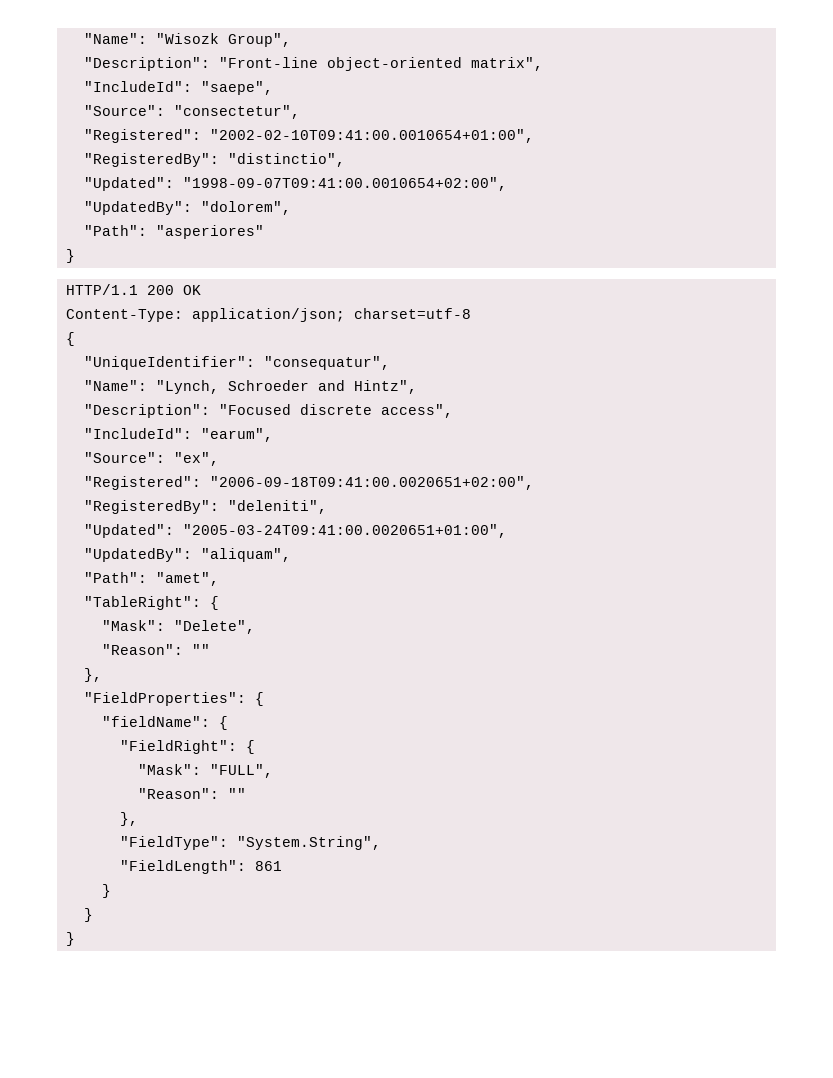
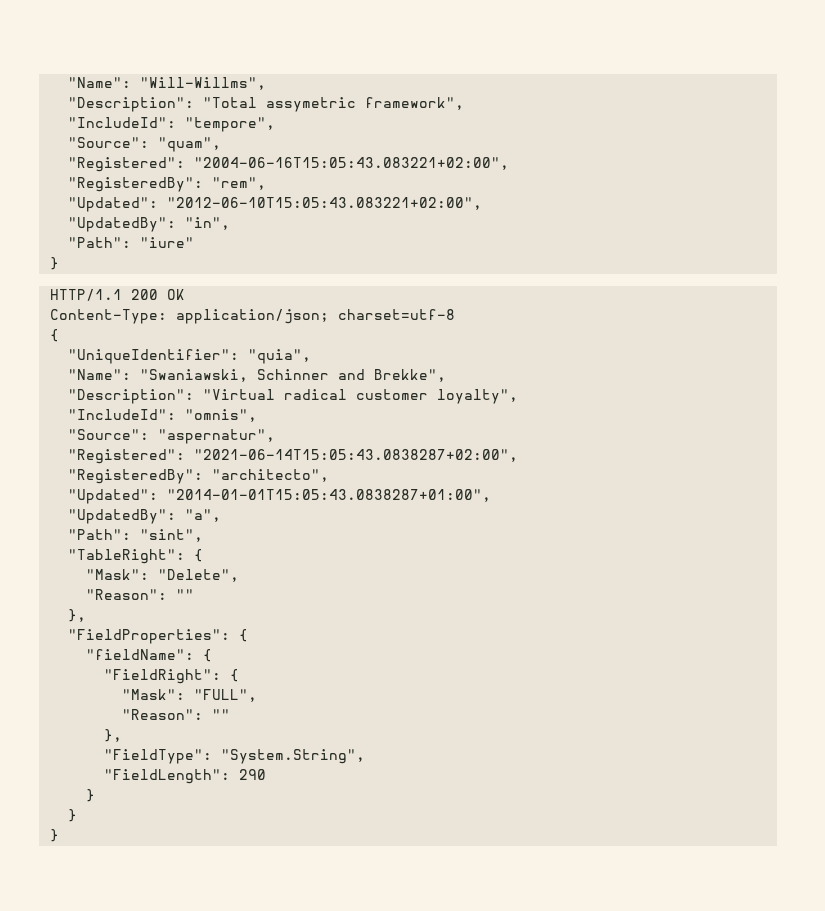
[83,33,291,47] [83,57,543,71] [83,81,273,95] [83,105,300,119] [83,129,534,143] [83,153,345,167] [83,177,507,191] [83,201,291,215] [83,225,264,239] "Name": "Wisozk Group", // "Description": "Front-line object-oriented matrix", // "IncludeId": "saepe", // "Source": "consectetur", // "Registered": "2002-02-10T09:41:00.0010654+01:00", // "RegisteredBy": "distinctio", // "Updated": "1998-09-07T09:41:00.0010654+02:00", // "UpdatedBy": "dolorem", // "Path": "asperiores" -> [68,77,267,90] [68,97,465,112] [68,117,276,132] [68,137,222,152] [68,157,510,172] [68,177,267,192] [68,197,483,212] [68,217,231,232] [68,237,195,248] "Name": "Will-Willms", // "Description": "Total assymetric framework", // "IncludeId": "tempore", // "Source": "quam", // "Registered": "2004-06-16T15:05:43.083221+02:00", // "RegisteredBy": "rem", // "Updated": "2012-06-10T15:05:43.083221+02:00", // "UpdatedBy": "in", // "Path": "iure"
[263,356,390,370] [83,380,417,394] [83,404,453,418] [83,428,273,442] [83,452,219,466] [83,476,534,490] [83,500,327,514] [83,524,507,538] [83,548,291,562] [83,572,219,586] "consequatur", // "Name": "Lynch, Schroeder and Hintz", // "Description": "Focused discrete access", // "IncludeId": "earum", // "Source": "ex", // "Registered": "2006-09-18T09:41:00.0020651+02:00", // "RegisteredBy": "deleniti", // "Updated": "2005-03-24T09:41:00.0020651+01:00", // "UpdatedBy": "aliquam", // "Path": "amet", -> [248,349,312,364] [68,369,447,382] [68,389,519,404] [68,409,258,422] [68,429,276,444] [68,449,519,464] [68,469,330,484] [68,489,492,504] [68,509,222,524] [68,529,204,542] "quia", // "Name": "Swaniawski, Schinner and Brekke", // "Description": "Virtual radical customer loyalty", // "IncludeId": "omnis", // "Source": "aspernatur", // "Registered": "2021-06-14T15:05:43.0838287+02:00", // "RegisteredBy": "architecto", // "Updated": "2014-01-01T15:05:43.0838287+01:00", // "UpdatedBy": "a", // "Path": "sint",
[254,861,282,871] 861 -> [239,769,267,780] 290

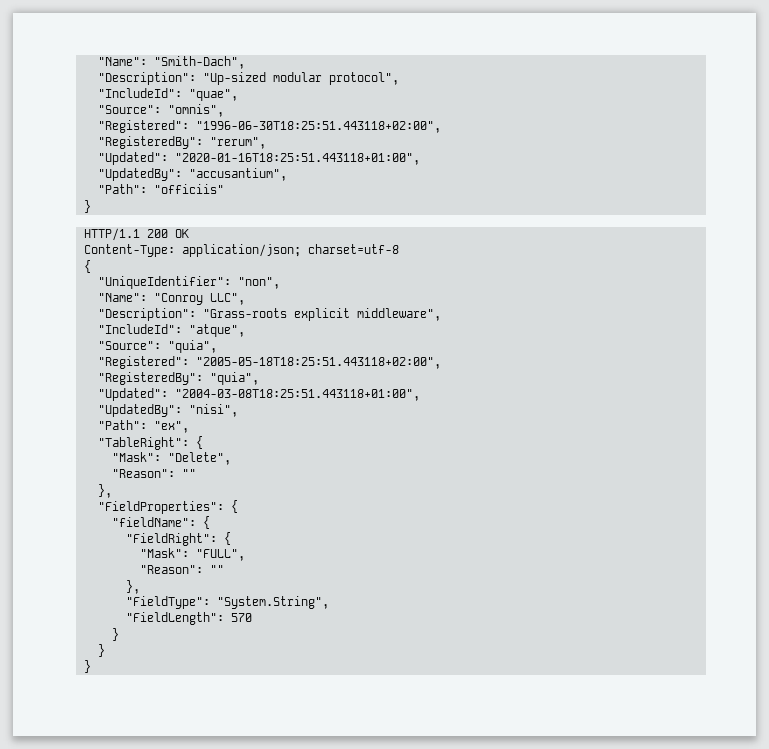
[68,77,267,90] [68,97,465,112] [68,117,276,132] [68,137,222,152] [68,157,510,172] [68,177,267,192] [68,197,483,212] [68,217,231,232] [68,237,195,248] "Name": "Will-Willms", // "Description": "Total assymetric framework", // "IncludeId": "tempore", // "Source": "quam", // "Registered": "2004-06-16T15:05:43.083221+02:00", // "RegisteredBy": "rem", // "Updated": "2012-06-10T15:05:43.083221+02:00", // "UpdatedBy": "in", // "Path": "iure" -> [97,56,245,69] [97,72,399,85] [97,88,238,101] [97,104,224,117] [97,120,441,133] [97,136,266,149] [97,152,420,165] [97,168,287,181] [97,184,224,194] "Name": "Smith-Dach", // "Description": "Up-sized modular protocol", // "IncludeId": "quae", // "Source": "omnis", // "Registered": "1996-06-30T18:25:51.443118+02:00", // "RegisteredBy": "rerum", // "Updated": "2020-01-16T18:25:51.443118+01:00", // "UpdatedBy": "accusantium", // "Path": "officiis"
[248,349,312,364] [68,369,447,382] [68,389,519,404] [68,409,258,422] [68,429,276,444] [68,449,519,464] [68,469,330,484] [68,489,492,504] [68,509,222,524] [68,529,204,542] "quia", // "Name": "Swaniawski, Schinner and Brekke", // "Description": "Virtual radical customer loyalty", // "IncludeId": "omnis", // "Source": "aspernatur", // "Registered": "2021-06-14T15:05:43.0838287+02:00", // "RegisteredBy": "architecto", // "Updated": "2014-01-01T15:05:43.0838287+01:00", // "UpdatedBy": "a", // "Path": "sint", -> [237,277,280,289] [97,293,245,305] [97,308,441,321] [97,324,245,337] [97,340,217,353] [97,356,441,369] [97,372,259,385] [97,388,420,401] [97,404,238,417] [97,420,189,433] "non", // "Name": "Conroy LLC", // "Description": "Grass-roots explicit middleware", // "IncludeId": "atque", // "Source": "quia", // "Registered": "2005-05-18T18:25:51.443118+02:00", // "RegisteredBy": "quia", // "Updated": "2004-03-08T18:25:51.443118+01:00", // "UpdatedBy": "nisi", // "Path": "ex",
[239,769,267,780] 290 -> [230,613,252,622] 570

